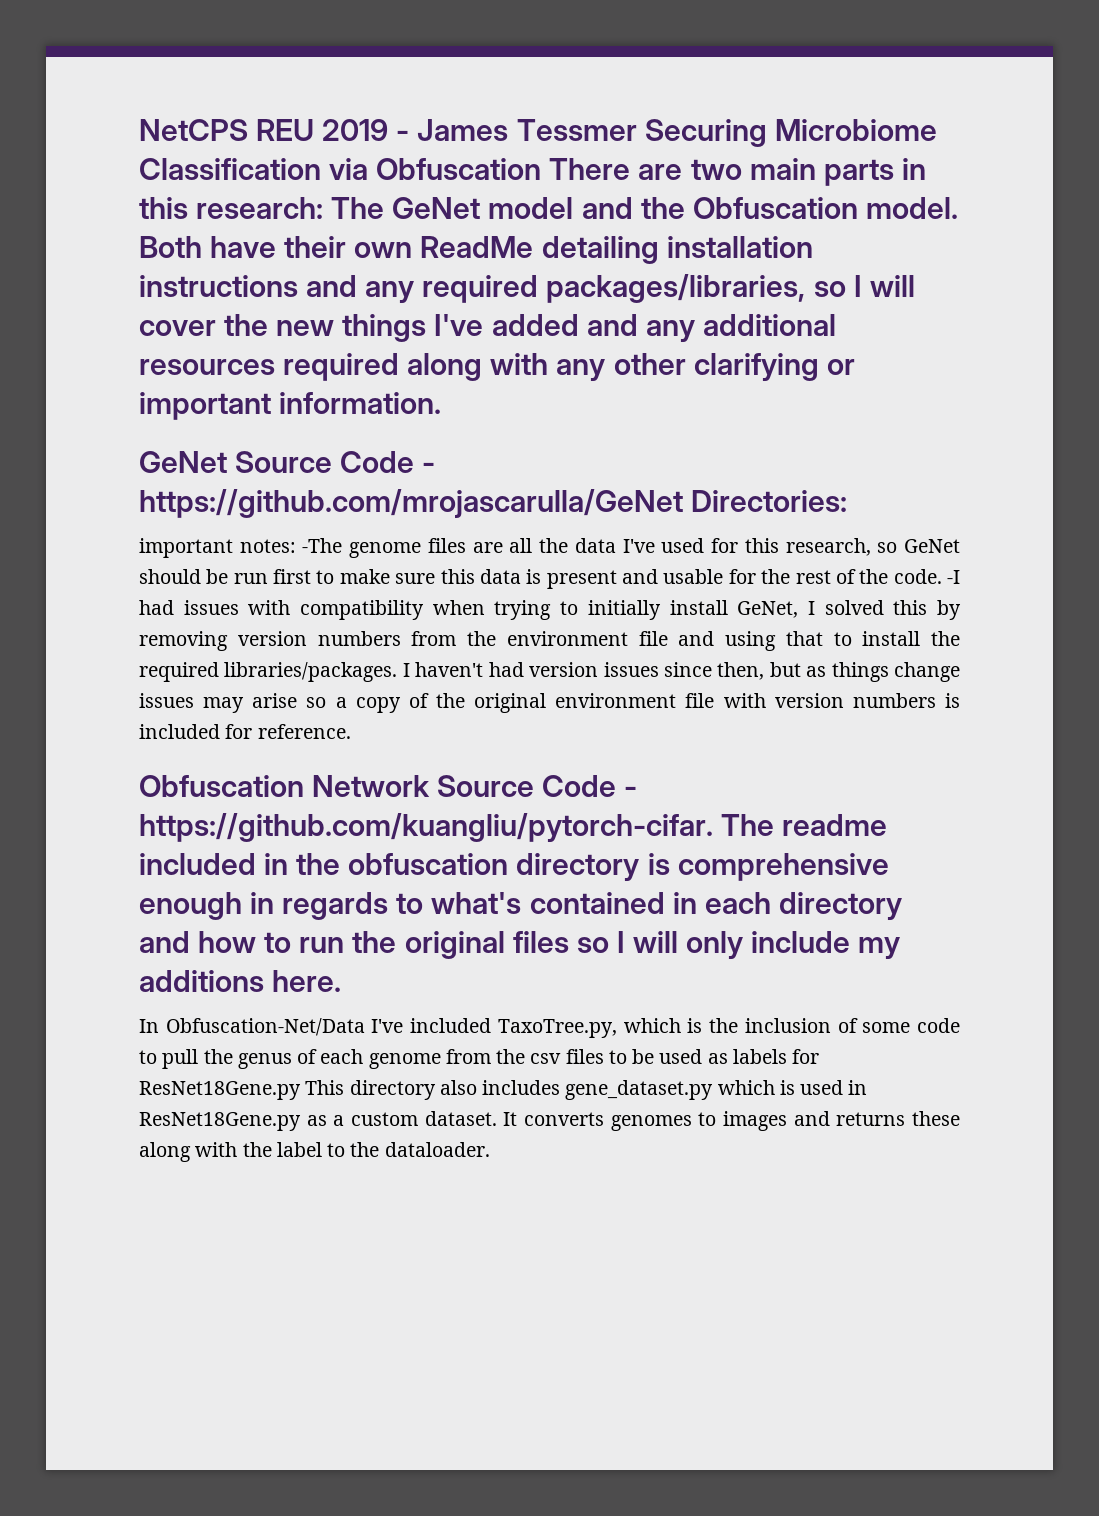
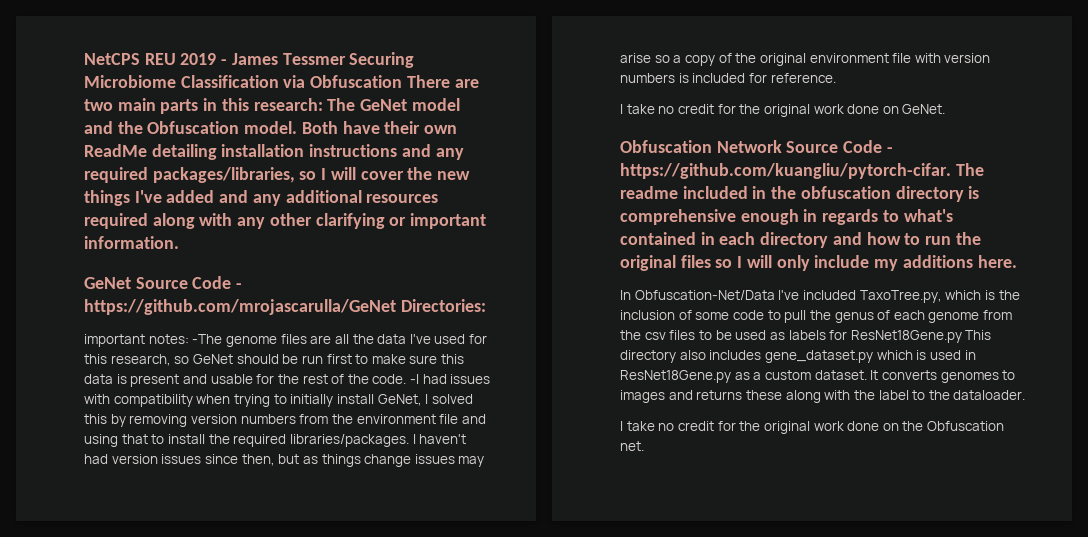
(351, 731) none -> [620,104,946,117] // I take no credit for the original work done on GeNet.
(490, 1149) none -> [620,421,1005,434] [620,441,644,451] // I take no credit for the original work done on the Obfuscation net.

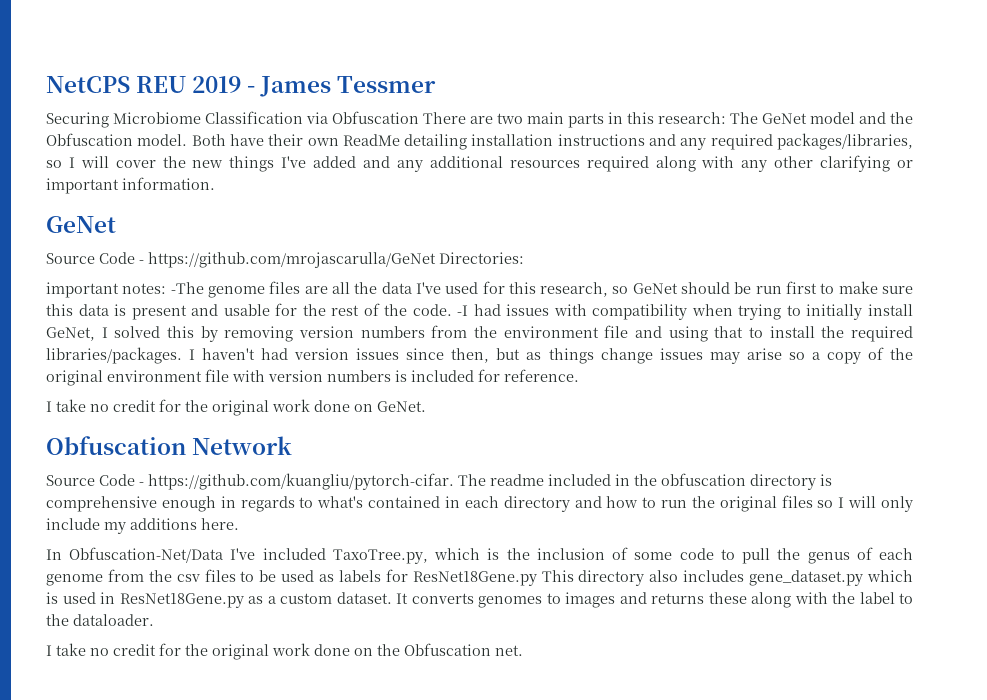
(346, 59) none -> (437, 84) //
(131, 283) none -> (116, 224) //
(782, 146) none -> (293, 445) //

